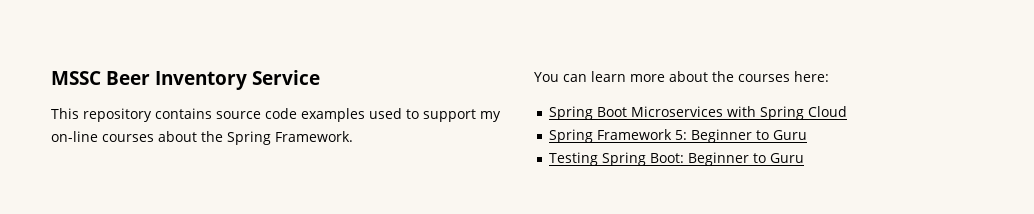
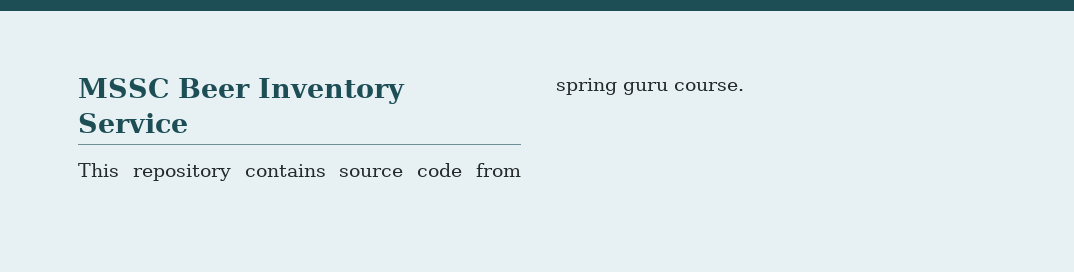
[301,108,501,122] [51,131,353,145] [534,71,829,82] [548,106,847,120] [548,129,807,143] [548,152,804,166] examples used to support my on-line courses about the Spring Framework. // You can learn more about the courses here: // Spring Boot Microservices with Spring Cloud // Spring Framework 5: Beginner to Guru // Testing Spring Boot: Beginner to Guru -> [476,163,521,177] [556,78,744,95] from spring guru course.

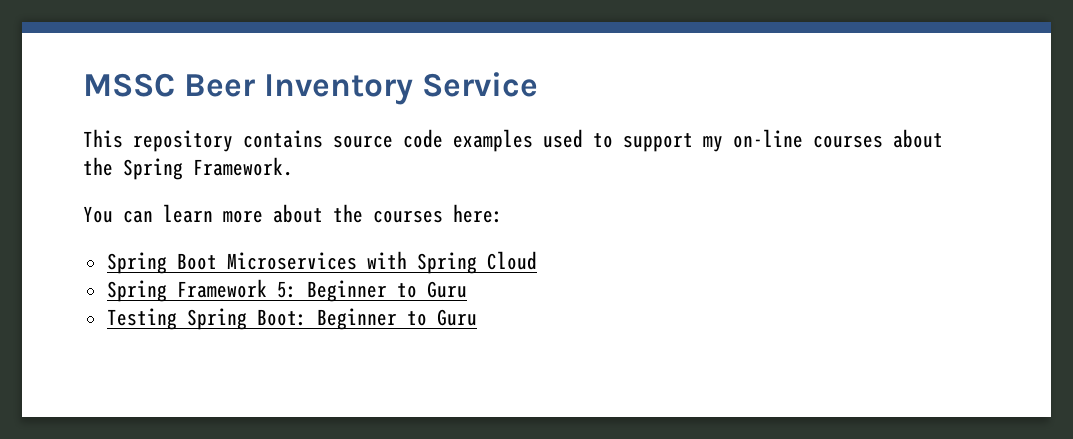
[476,163,521,177] [556,78,744,95] from spring guru course. -> [453,129,943,152] [83,157,293,180] [83,204,503,223] [106,251,537,274] [106,279,467,302] [106,308,477,330] examples used to support my on-line courses about the Spring Framework. // You can learn more about the courses here: // Spring Boot Microservices with Spring Cloud // Spring Framework 5: Beginner to Guru // Testing Spring Boot: Beginner to Guru

